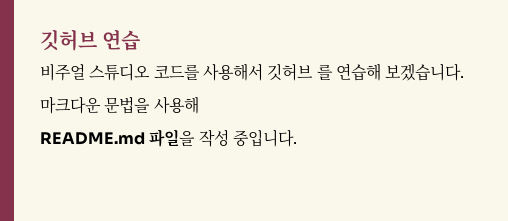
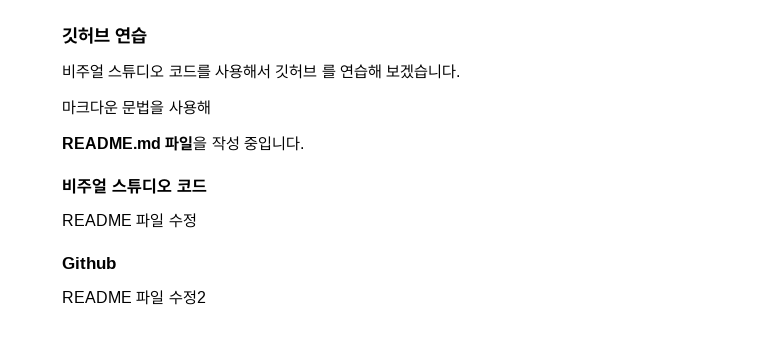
(297, 138) none -> [62,178,207,194] [62,213,197,228] [62,257,116,269] [62,290,206,305] // 비주얼 스튜디오 코드 // README 파일 수정 // Github // README 파일 수정2

